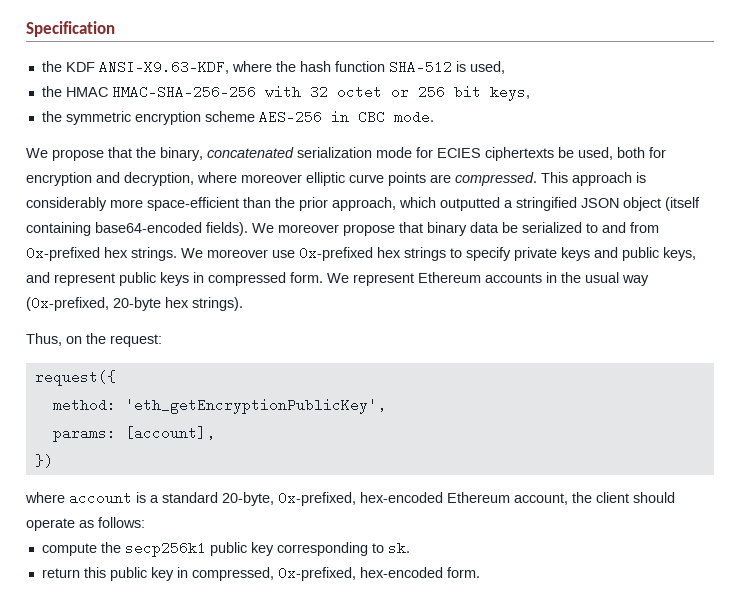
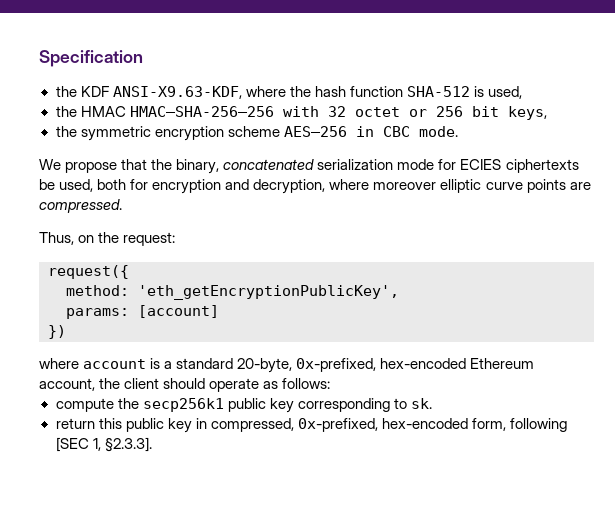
[541,172,646,186] [26,197,700,211] [26,222,659,236] [26,246,696,261] [26,272,649,286] [26,296,243,311] This approach is considerably more space-efficient than the prior approach, which outputted a stringified JSON object (itself containing base64-encoded fields). We moreover propose that binary data be serialized to and from 0x-prefixed hex strings. We moreover use 0x-prefixed hex strings to specify private keys and public keys, and represent public keys in compressed form. We represent Ethereum accounts in the usual way (0x-prefixed, 20-byte hex strings). -> (122, 206) none
[124,426,215,440] [account], -> [138,305,219,318] [account]
[446,567,480,578] form. -> [471,418,567,432] [55,437,152,452] form, following [SEC 1, §2.3.3].

